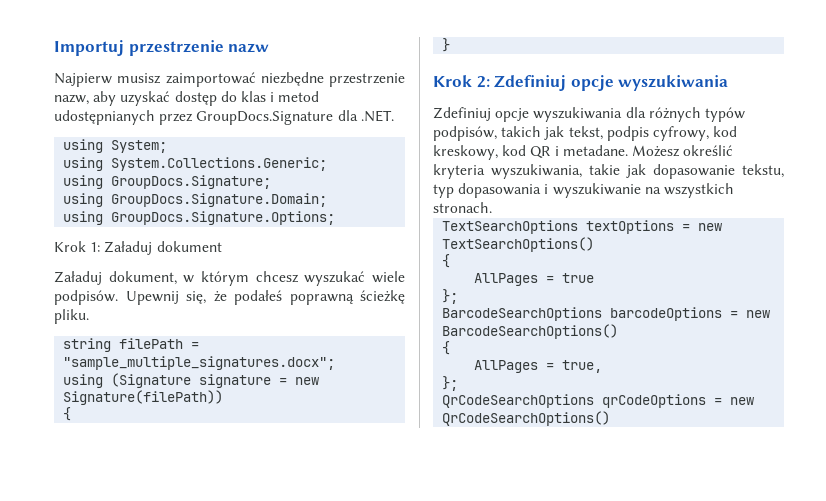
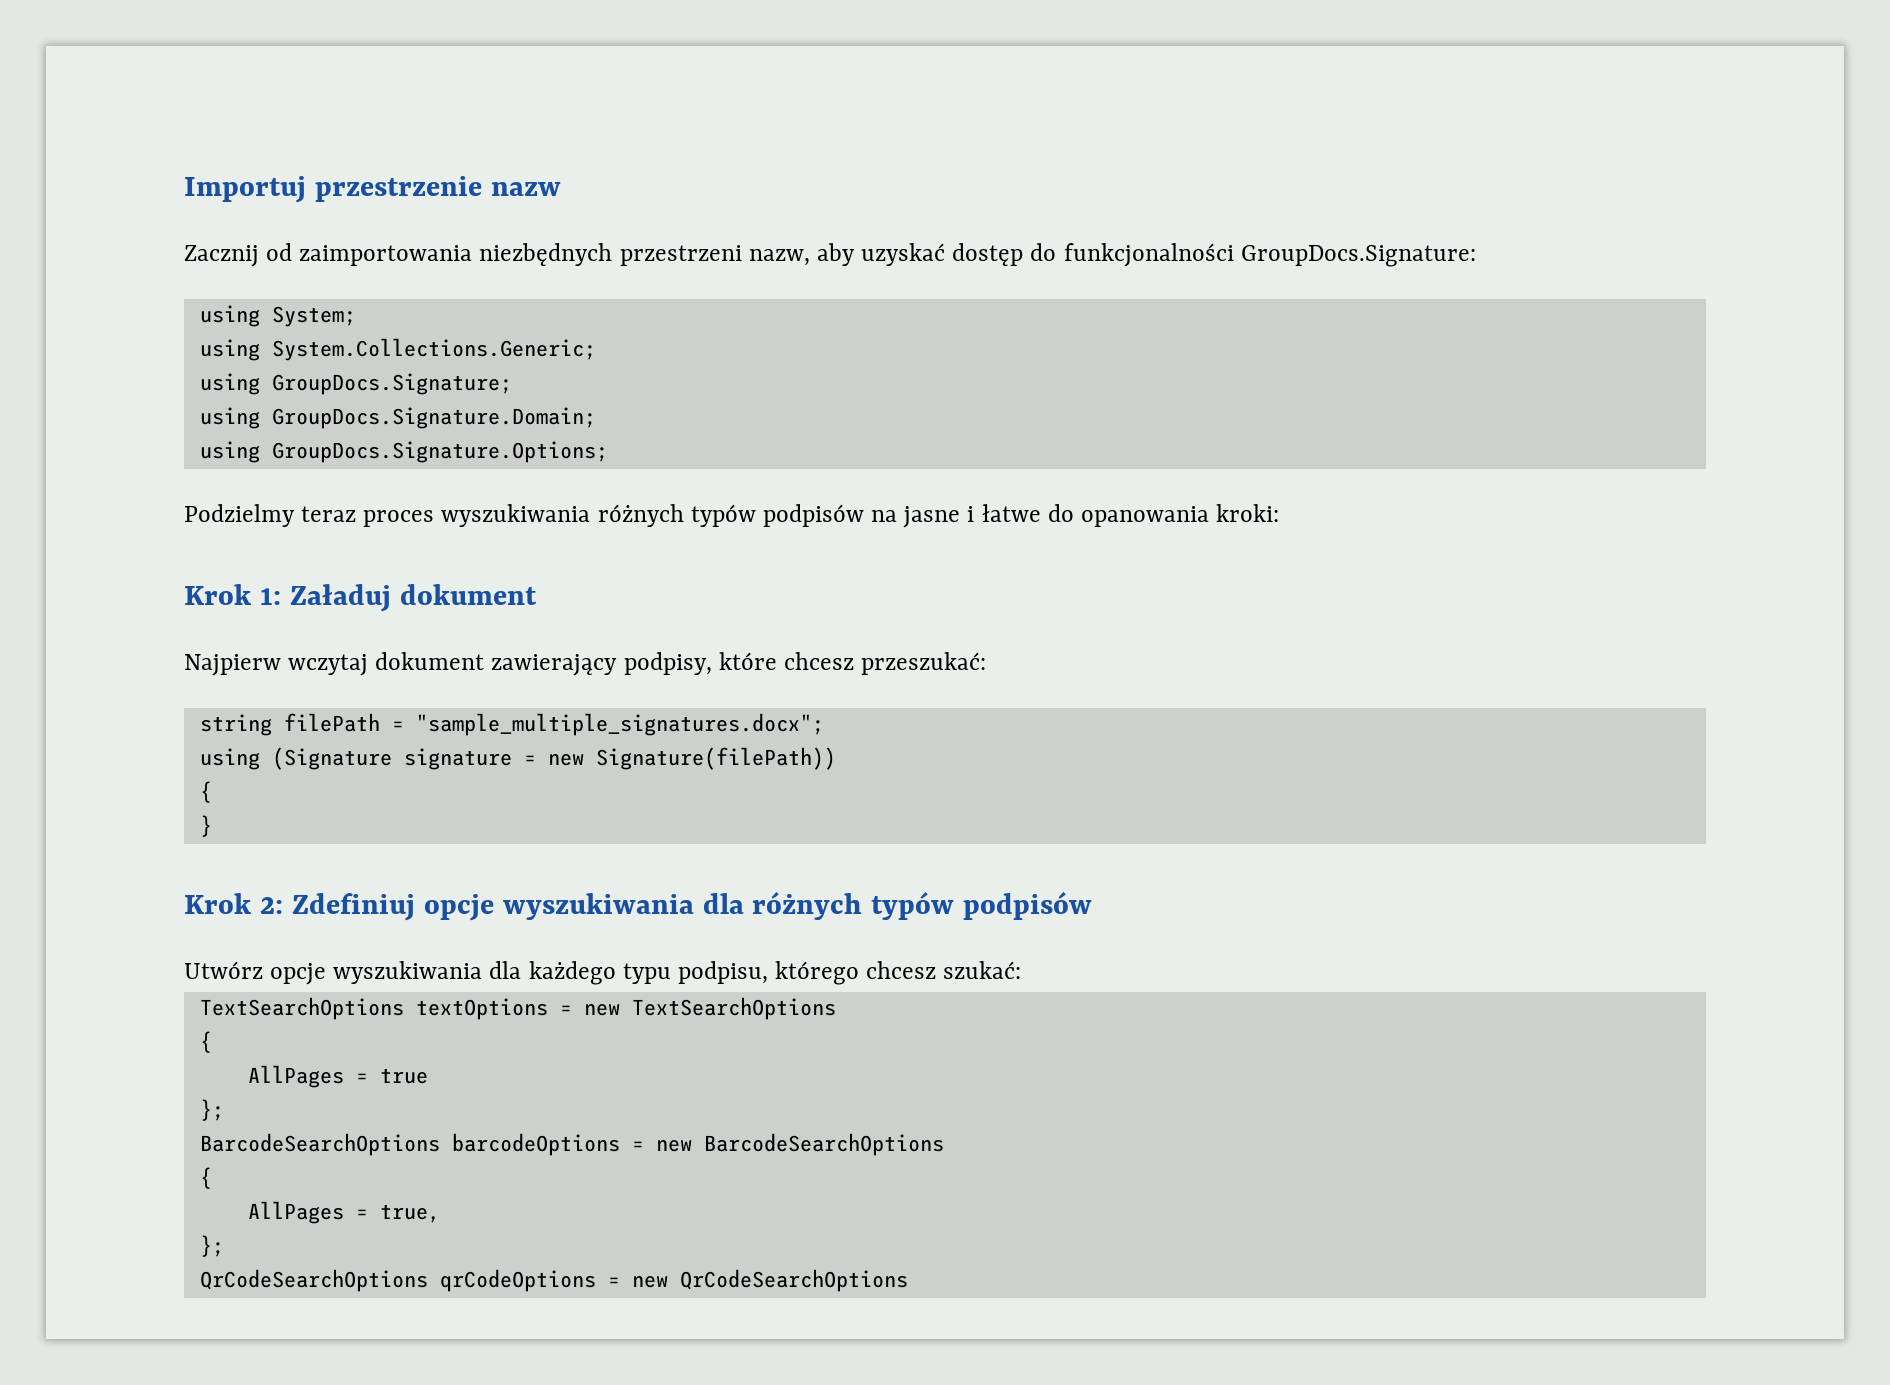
[54,72,405,87] Najpierw musisz zaimportować niezbędne przestrzenie -> [184,243,742,267] Zacznij od zaimportowania niezbędnych przestrzeni
[240,91,320,102] [54,110,394,125] klas i metod udostępnianych przez GroupDocs.Signature dla .NET. -> [1063,243,1476,267] funkcjonalności GroupDocs.Signature:
[54,241,222,255] [54,271,405,286] [54,290,405,305] [54,309,89,324] Krok 1: Załaduj dokument // Załaduj dokument, w którym chcesz wyszukać wiele podpisów. Upewnij się, że podałeś poprawną ścieżkę pliku. -> [184,504,1280,528] [184,584,537,612] [184,652,987,676] Podzielmy teraz proces wyszukiwania różnych typów podpisów na jasne i łatwe do opanowania kroki: // Krok 1: Załaduj dokument // Najpierw wczytaj dokument zawierający podpisy, które chcesz przeszukać:
[433,107,745,122] [433,126,738,141] [433,145,734,160] [433,164,784,179] [433,183,734,198] [433,202,492,213] // Zdefiniuj opcje wyszukiwania dla różnych typów podpisów, takich jak tekst, podpis cyfrowy, kod kreskowy, kod QR i metadane. Możesz określić kryteria wyszukiwania, takie jak dopasowanie tekstu, typ dopasowania i wyszukiwanie na wszystkich stronach. -> [702,891,1093,920] [184,961,1022,985] dla różnych typów podpisów // Utwórz opcje wyszukiwania dla każdego typu podpisu, którego chcesz szukać:
[442,237,595,252] TextSearchOptions() -> [631,997,836,1020] TextSearchOptions
[442,324,619,339] BarcodeSearchOptions() -> [703,1133,944,1156] BarcodeSearchOptions
[442,411,611,426] QrCodeSearchOptions() -> [679,1269,908,1292] QrCodeSearchOptions

